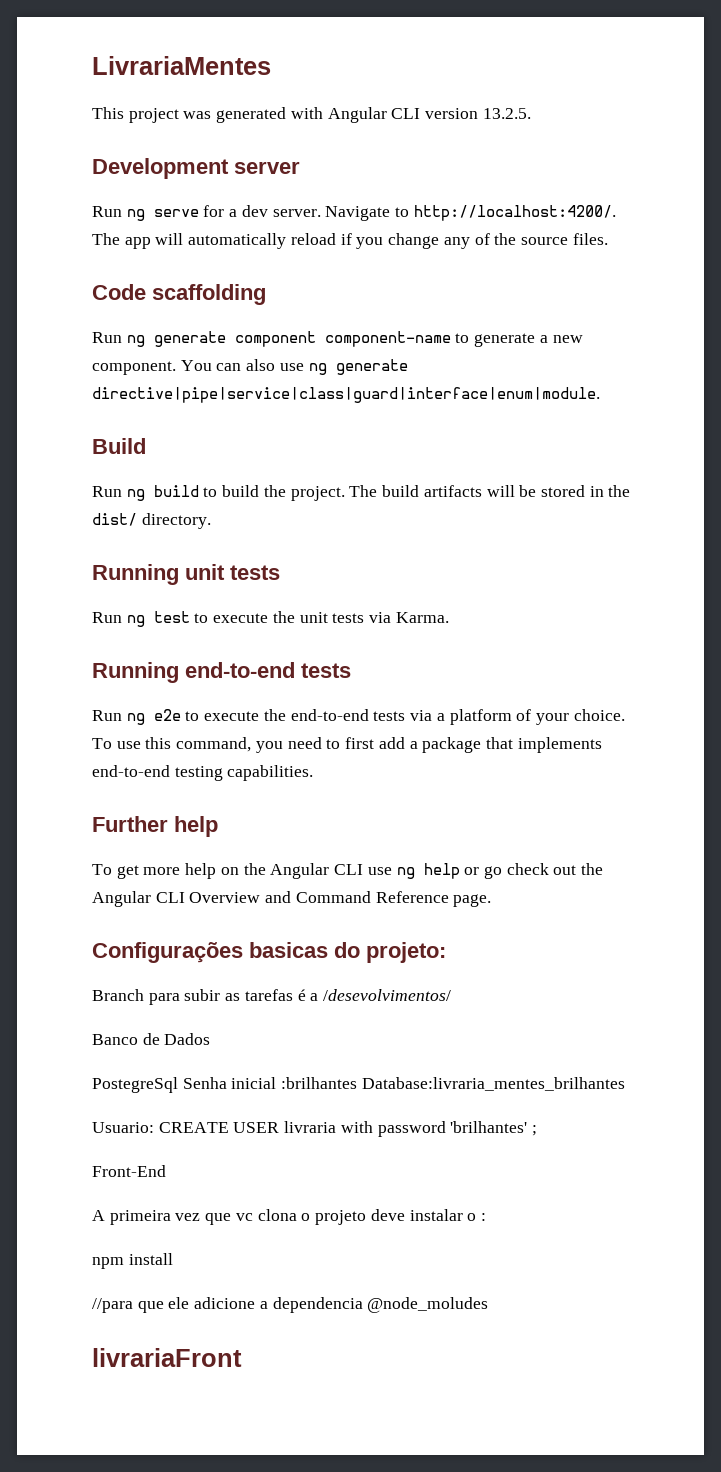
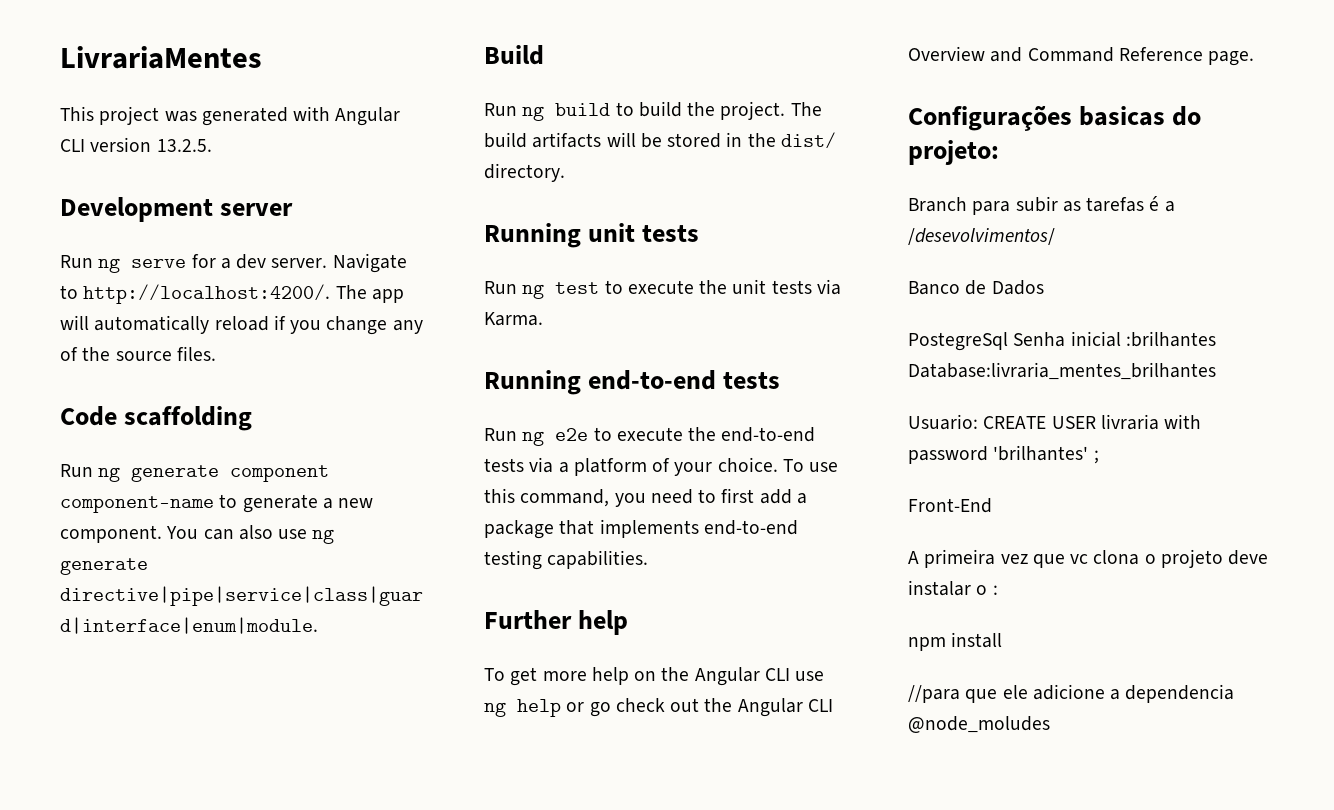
[92,1348,242,1367] // livrariaFront -> (1050, 724) none

